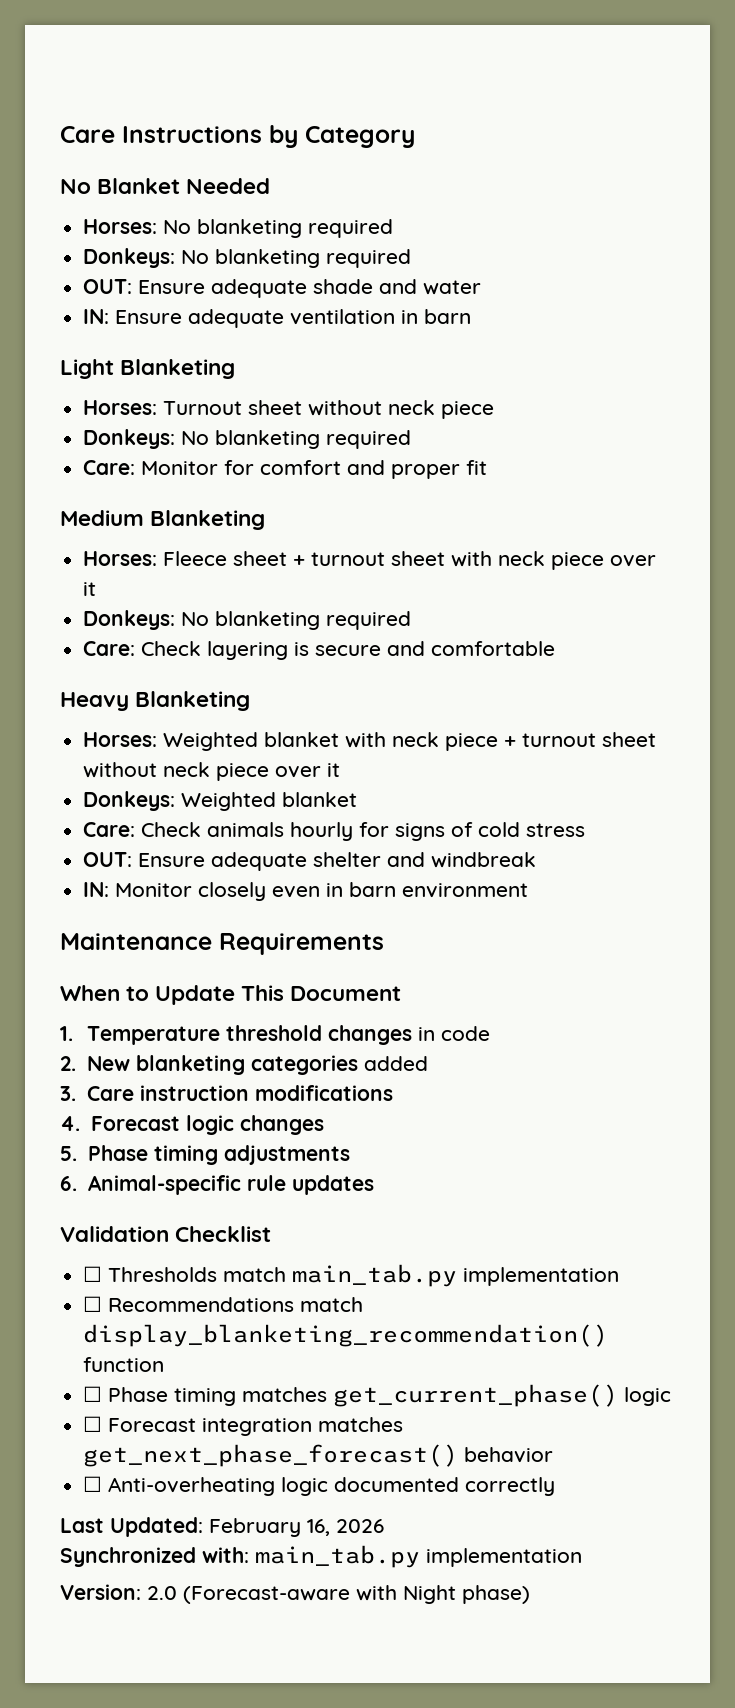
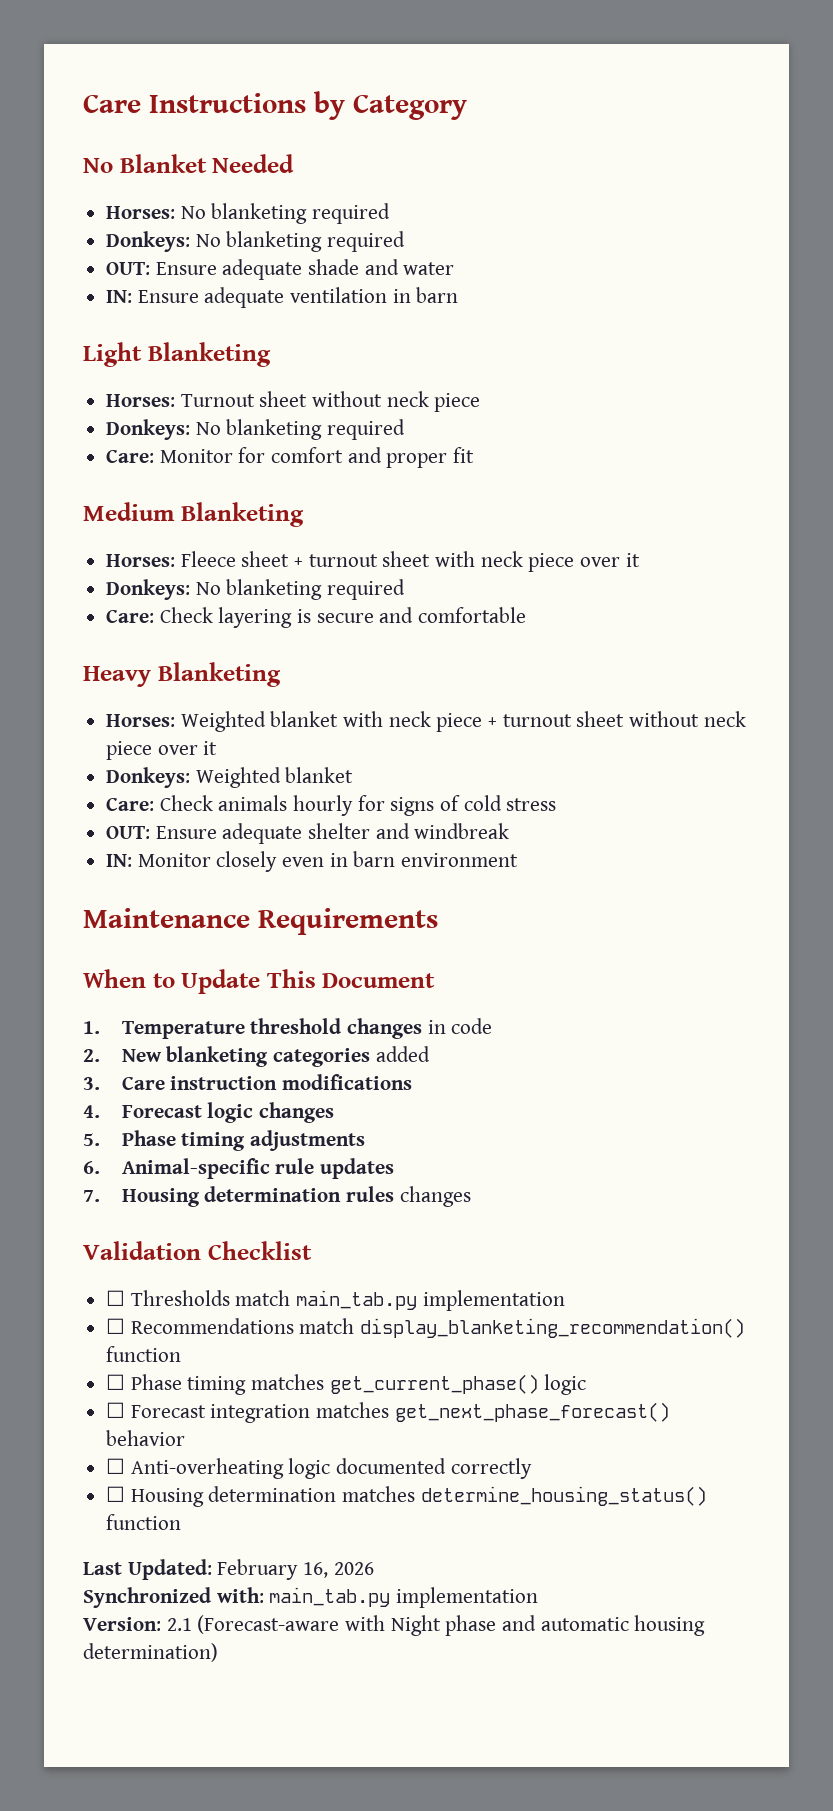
(374, 1185) none -> [83,1186,471,1207] // 7. Housing determination rules changes
(556, 1486) none -> [106,1486,707,1507] [106,1514,182,1530] // ☐ Housing determination matches determine_housing_status() function
[147,1586,177,1600] 2.0 -> [166,1618,192,1631] 2.1
[462,1585,530,1604] phase) -> [445,1615,706,1636] [83,1643,218,1662] phase and automatic housing determination)

